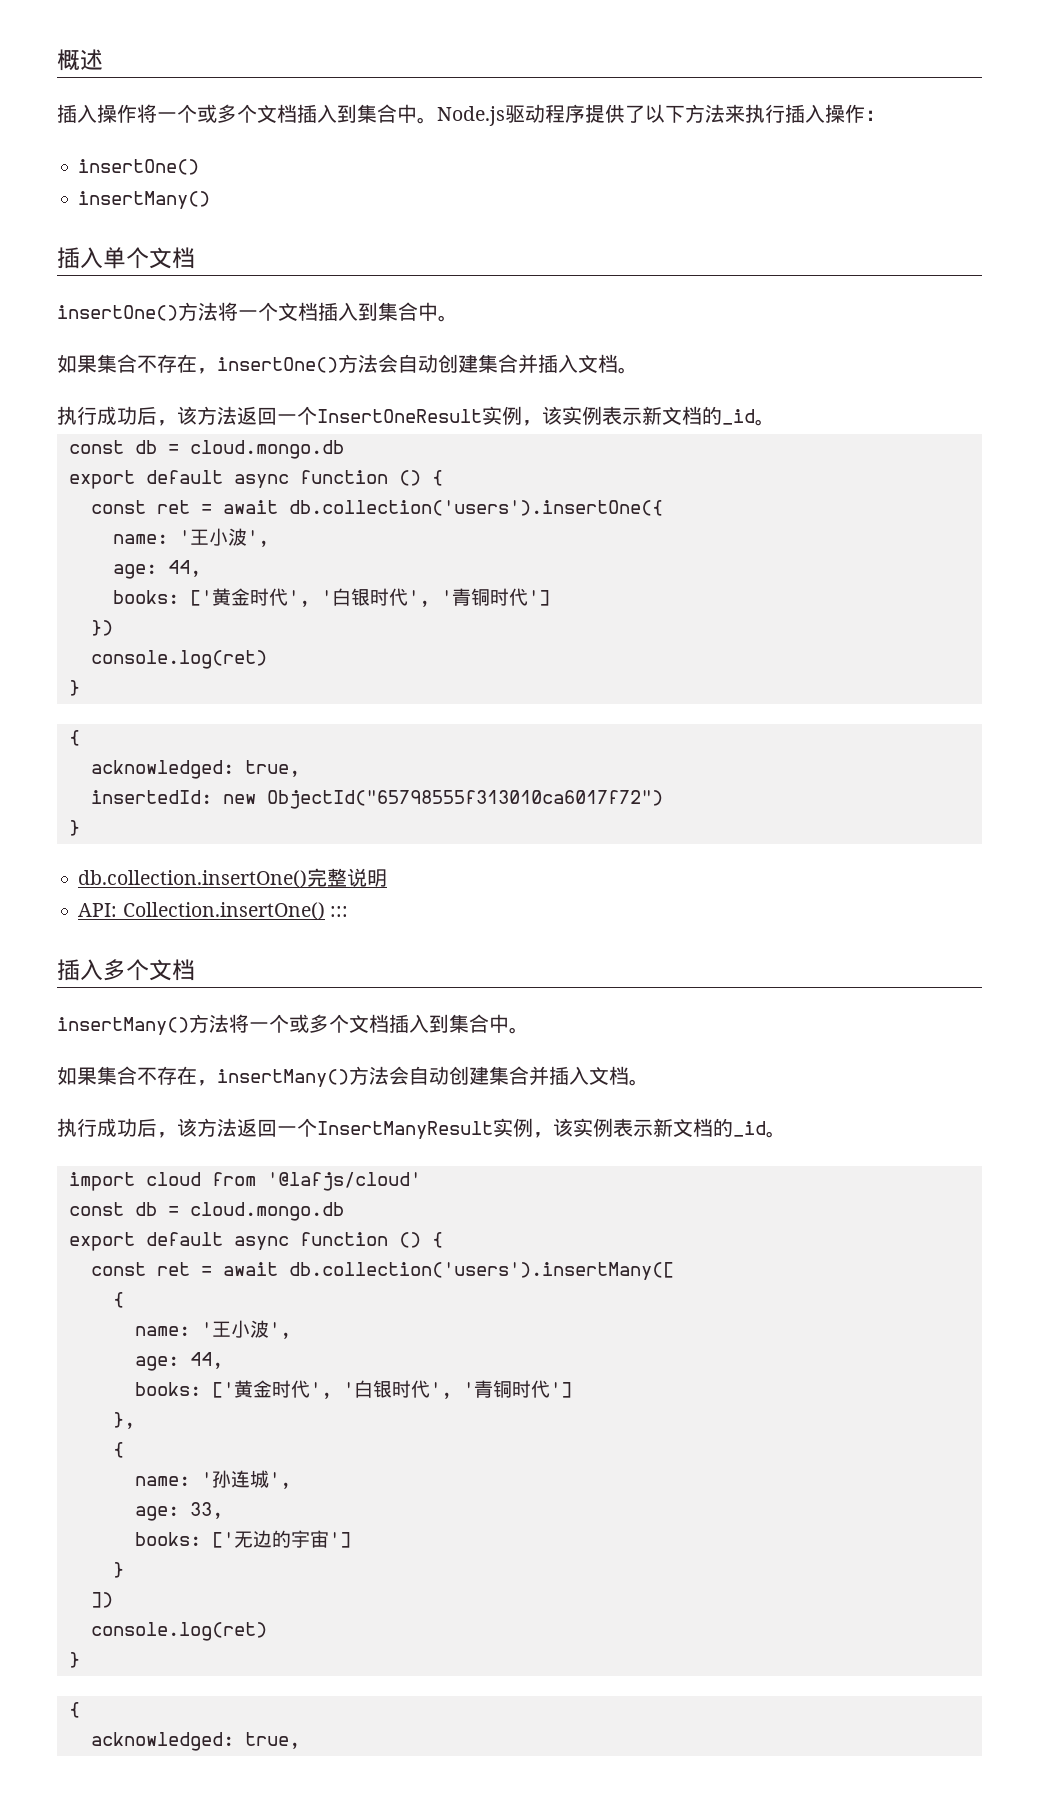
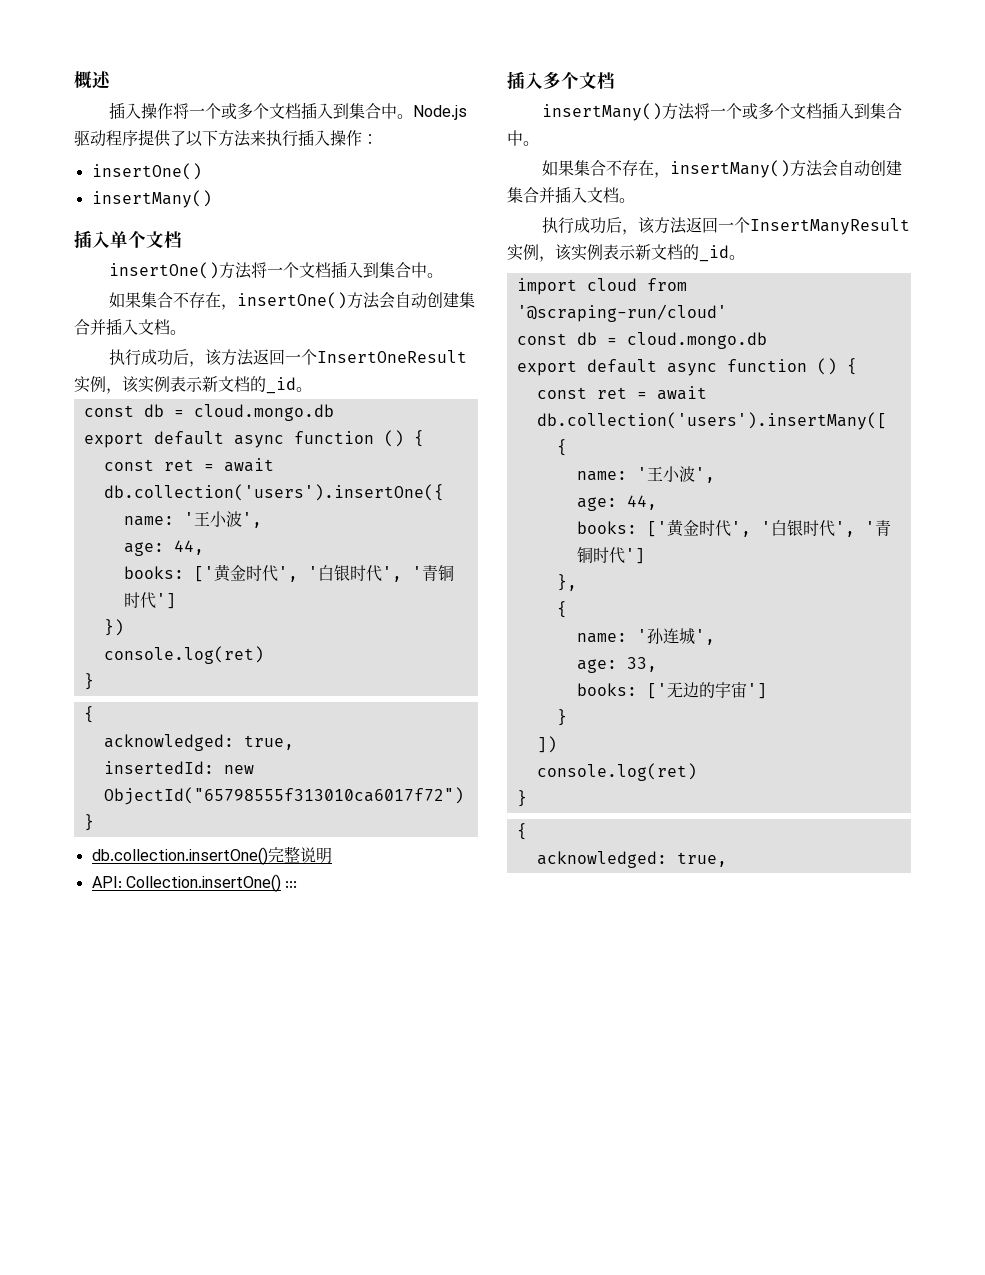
[266,1172,421,1191] '@lafjs/cloud' -> [516,304,727,322] '@scraping-run/cloud'

